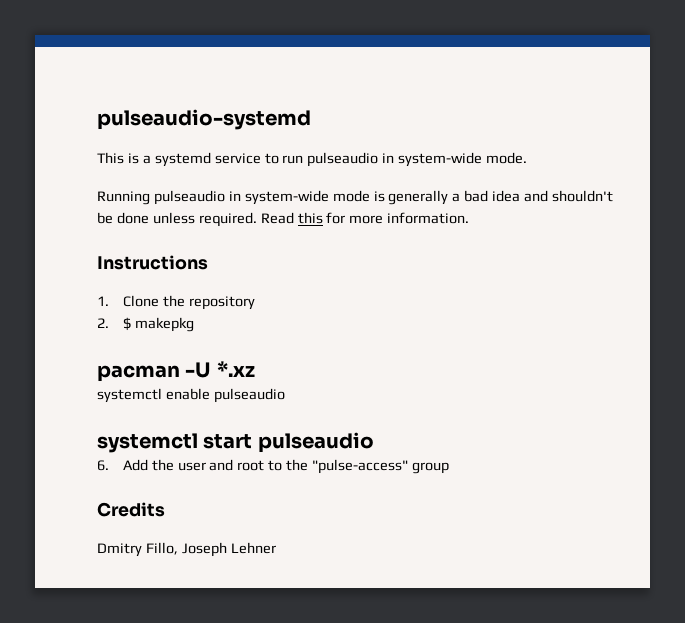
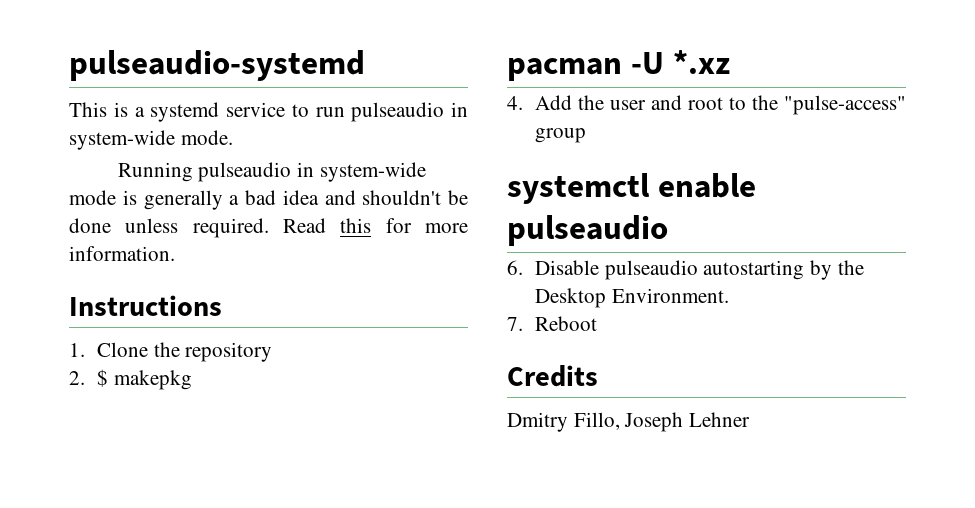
[97,388,285,403] [97,432,374,453] [97,460,109,471] systemctl enable pulseaudio // systemctl start pulseaudio // 6. -> [507,96,523,110] 4.
(450, 468) none -> [507,173,756,204] [507,215,668,246] [507,260,864,280] [534,288,729,308] [507,316,597,331] // systemctl enable pulseaudio // 6. Disable pulseaudio autostarting by the Desktop Environment. // 7. Reboot

